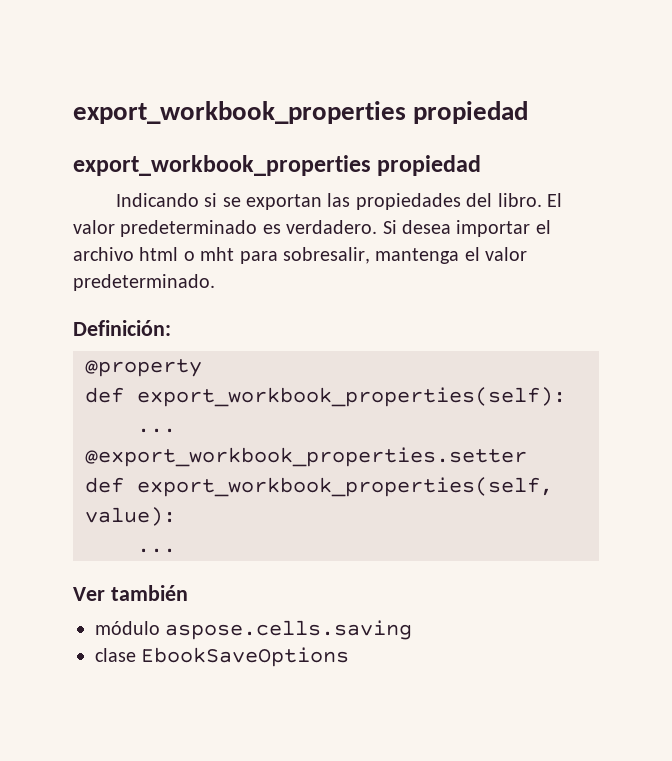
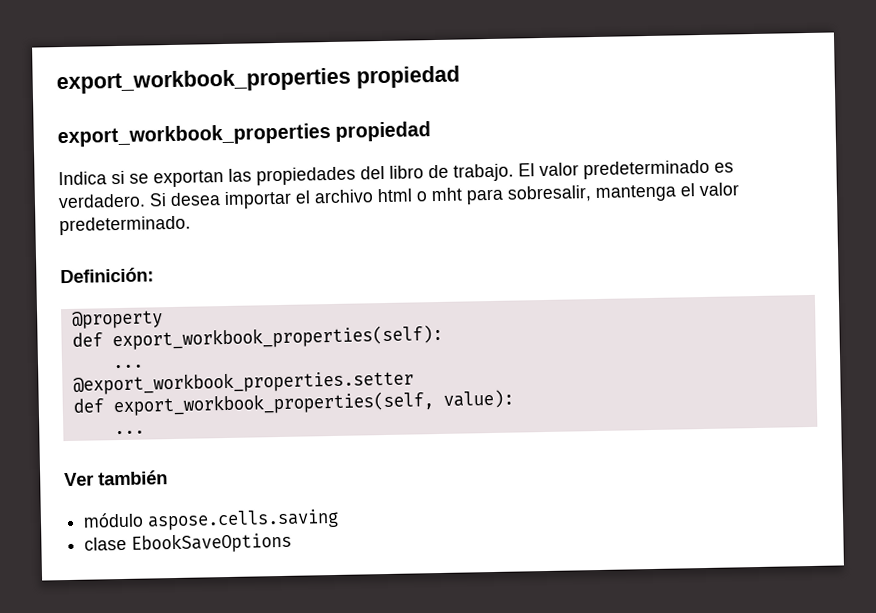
[115,193,199,207] Indicando -> [58,171,107,186] Indica
[497,193,542,207] libro. -> [389,163,514,182] libro de trabajo.

